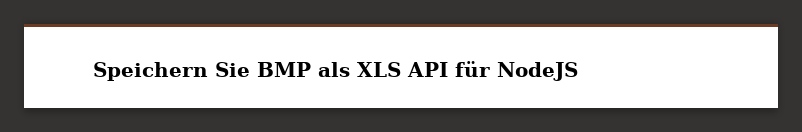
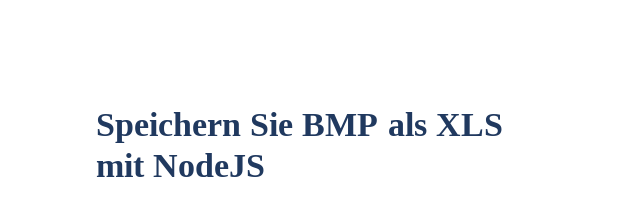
[407,61,490,77] API für -> [96,153,145,177] mit

